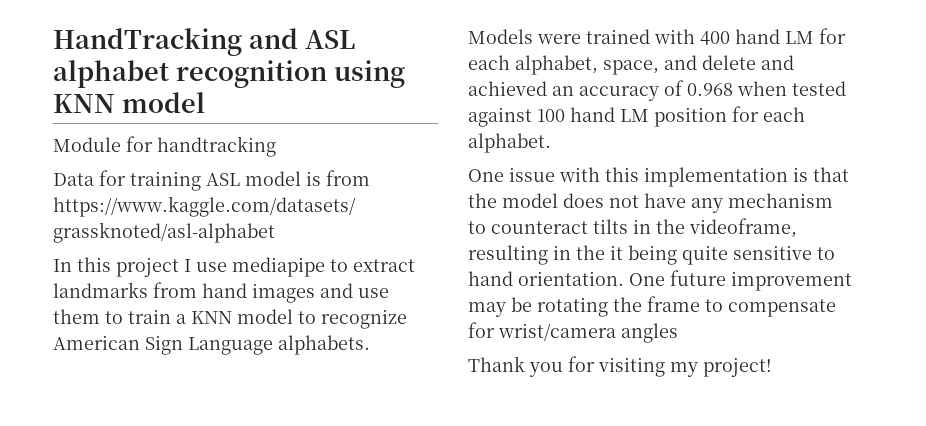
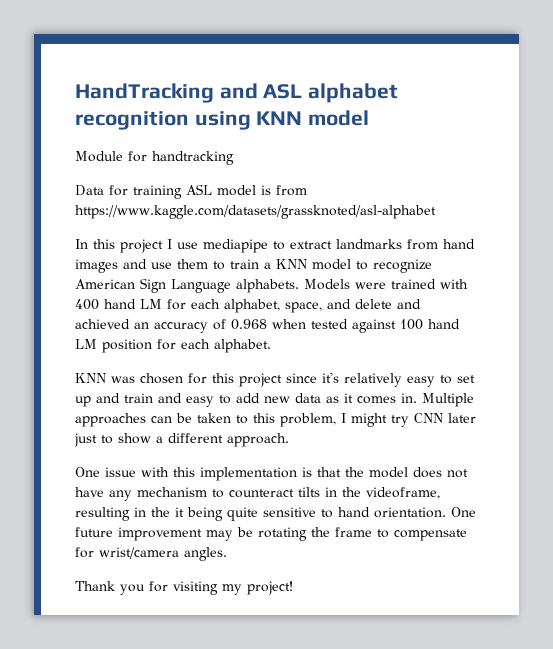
(551, 143) none -> [75,372,475,387] [75,393,474,407] [75,413,476,427] [74,433,289,447] // KNN was chosen for this project since it's relatively easy to set up and train and easy to add new data as it comes in. Multiple approaches can be taken to this problem, I might try CNN later just to show a different approach.
[621,323,678,343] angles -> [184,547,227,561] angles.

